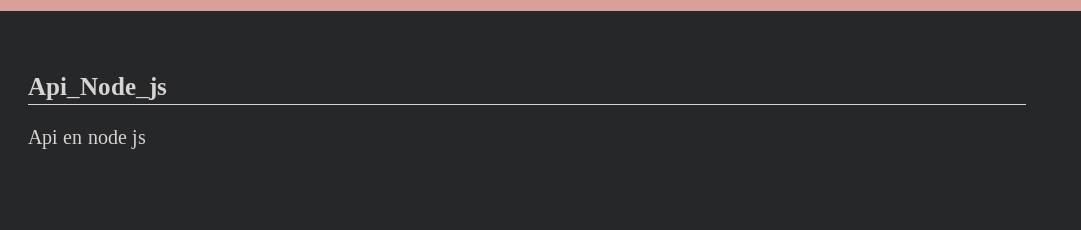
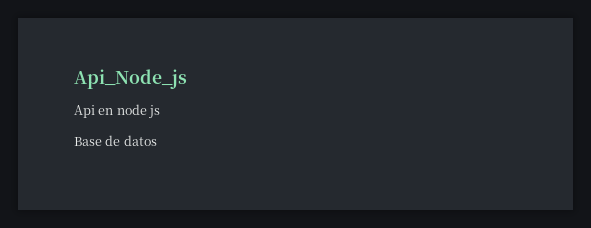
(147, 139) none -> [74,135,157,146] // Base de datos

